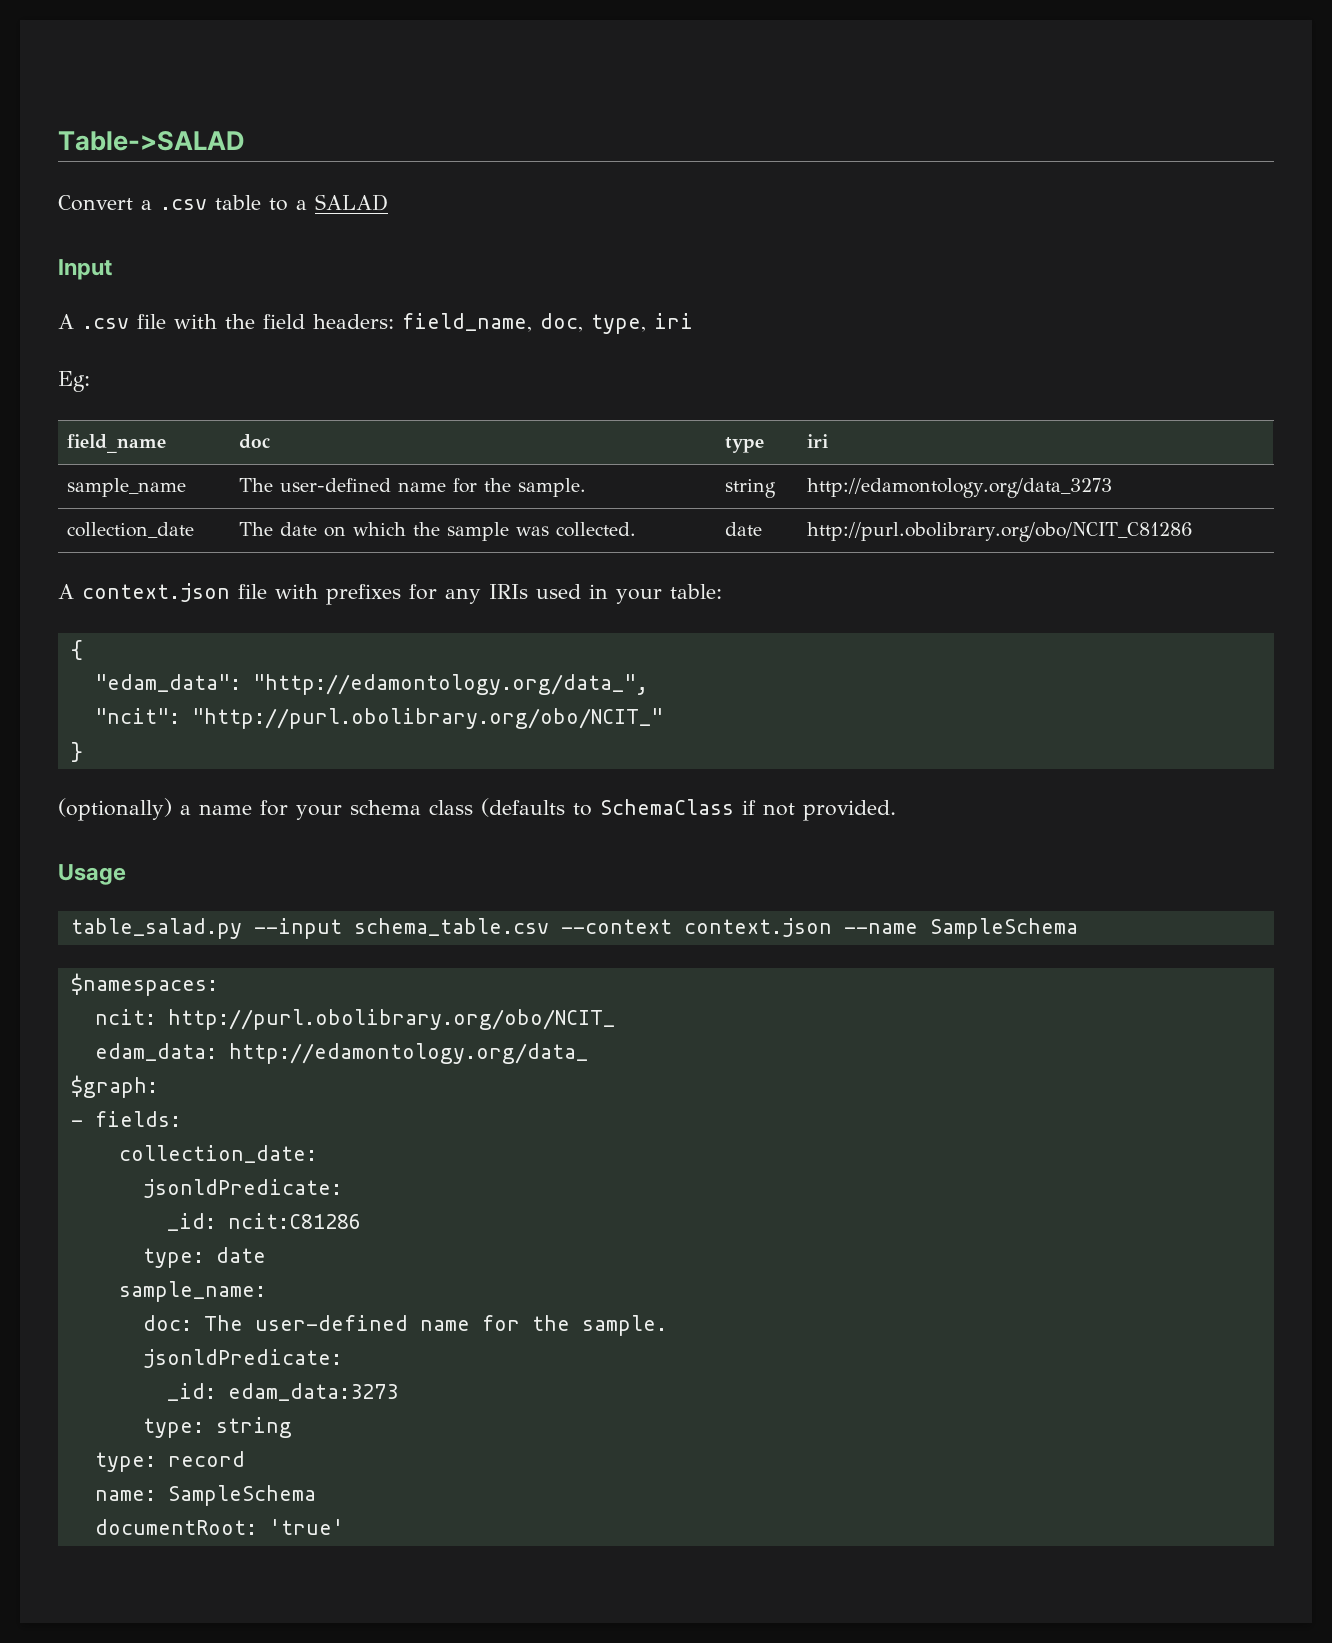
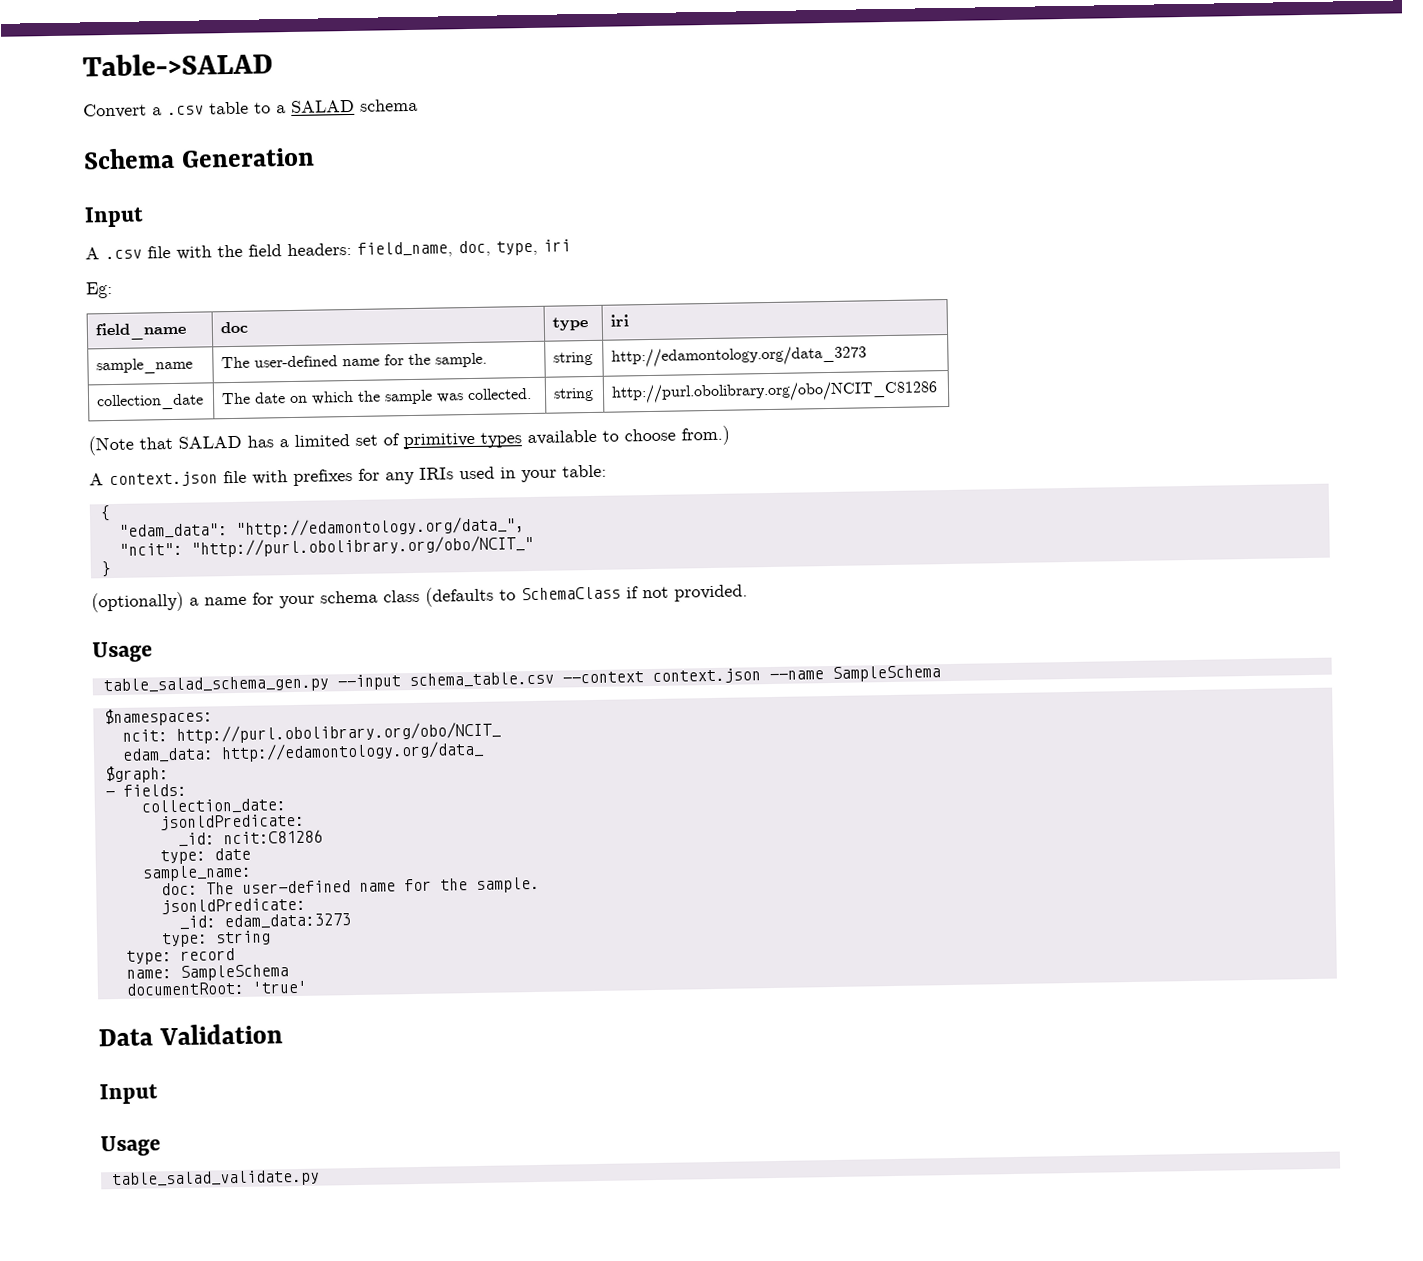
(388, 202) none -> [360,98,418,112] [83,147,315,170] schema // Schema Generation
[725,522,763,536] date -> [553,387,595,402] string
(1193, 532) none -> [88,425,730,456] // (Note that SALAD has a limited set of primitive types available to choose from.)
[70,918,242,939] table_salad.py -> [102,675,329,695] table_salad_schema_gen.py
(344, 1527) none -> [98,1023,283,1047] [99,1083,158,1105] [100,1135,161,1157] [111,1169,320,1189] // Data Validation // Input // Usage // table_salad_validate.py

